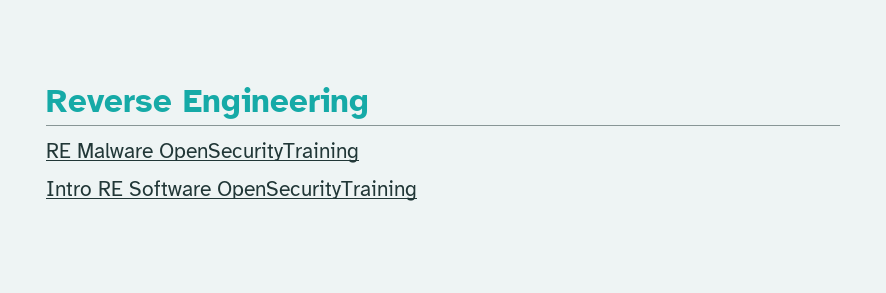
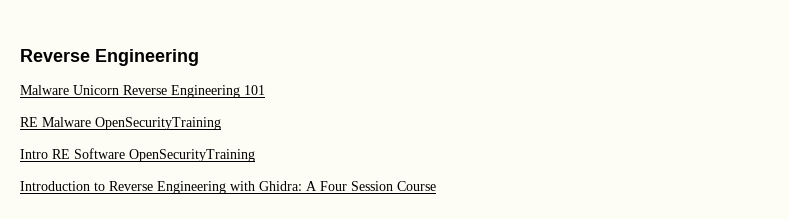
[46,87,369,119] Reverse Engineering -> [20,49,199,66] [20,85,265,98] Reverse Engineering // Malware Unicorn Reverse Engineering 101
(417, 190) none -> [20,181,436,194] // Introduction to Reverse Engineering with Ghidra: A Four Session Course

